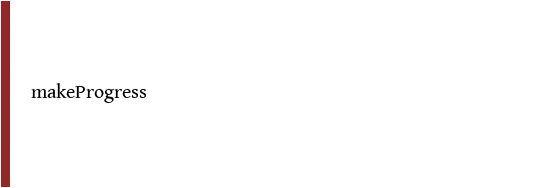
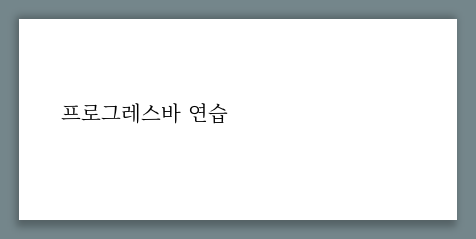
[30,82,148,103] makeProgress -> [61,103,228,124] 프로그레스바 연습

